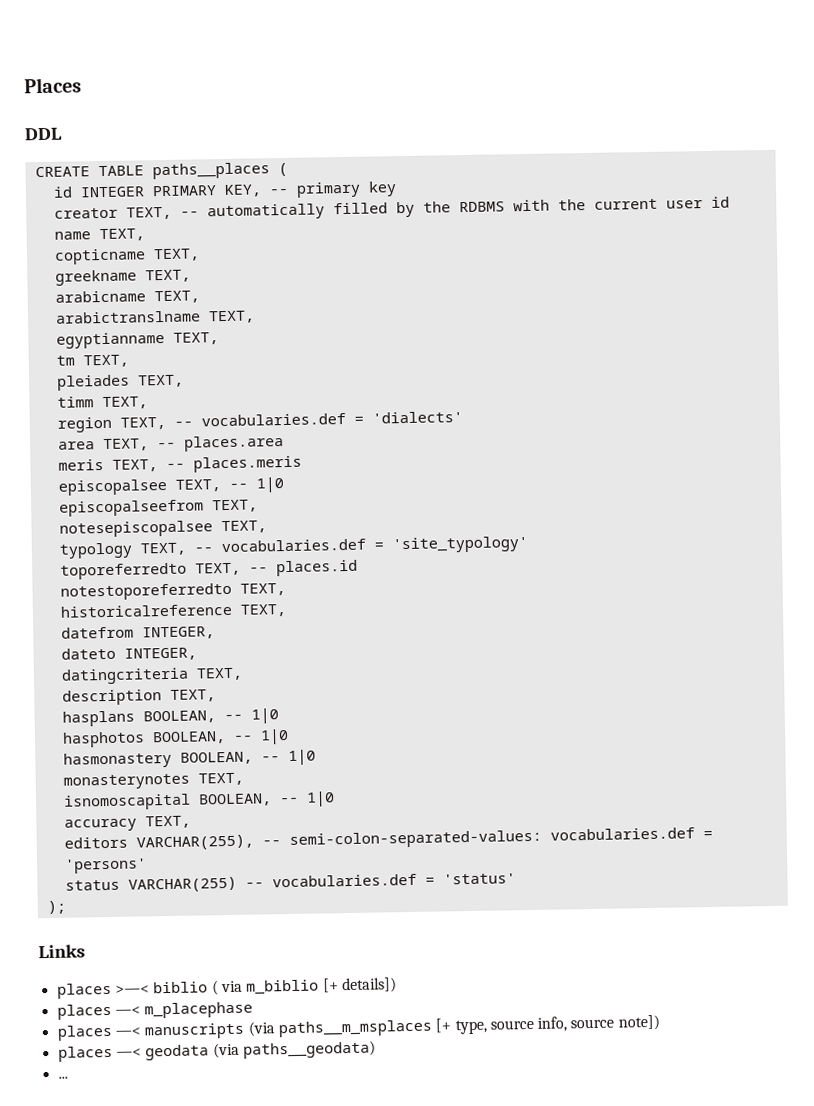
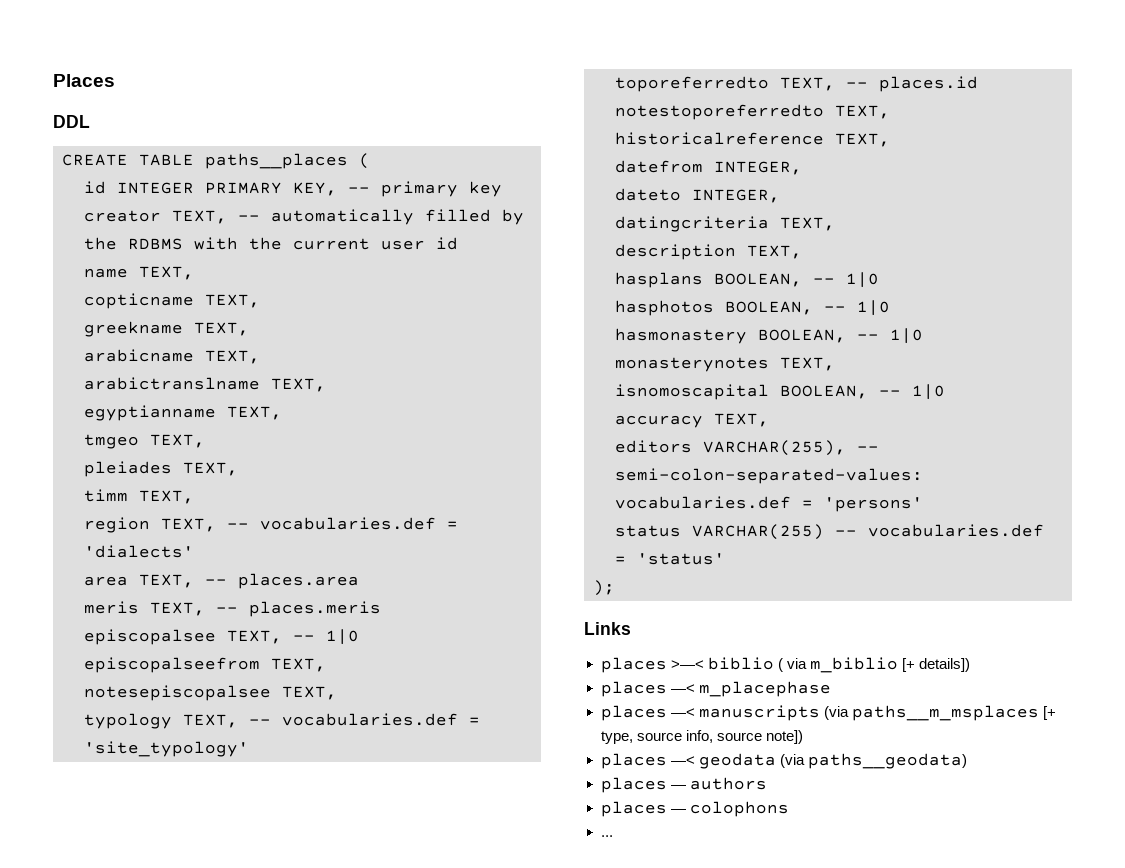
[55,355,75,366] tm -> [84,434,139,449] tmgeo
(376, 1049) none -> [600,777,767,793] [600,801,789,817] // places — authors // places — colophons

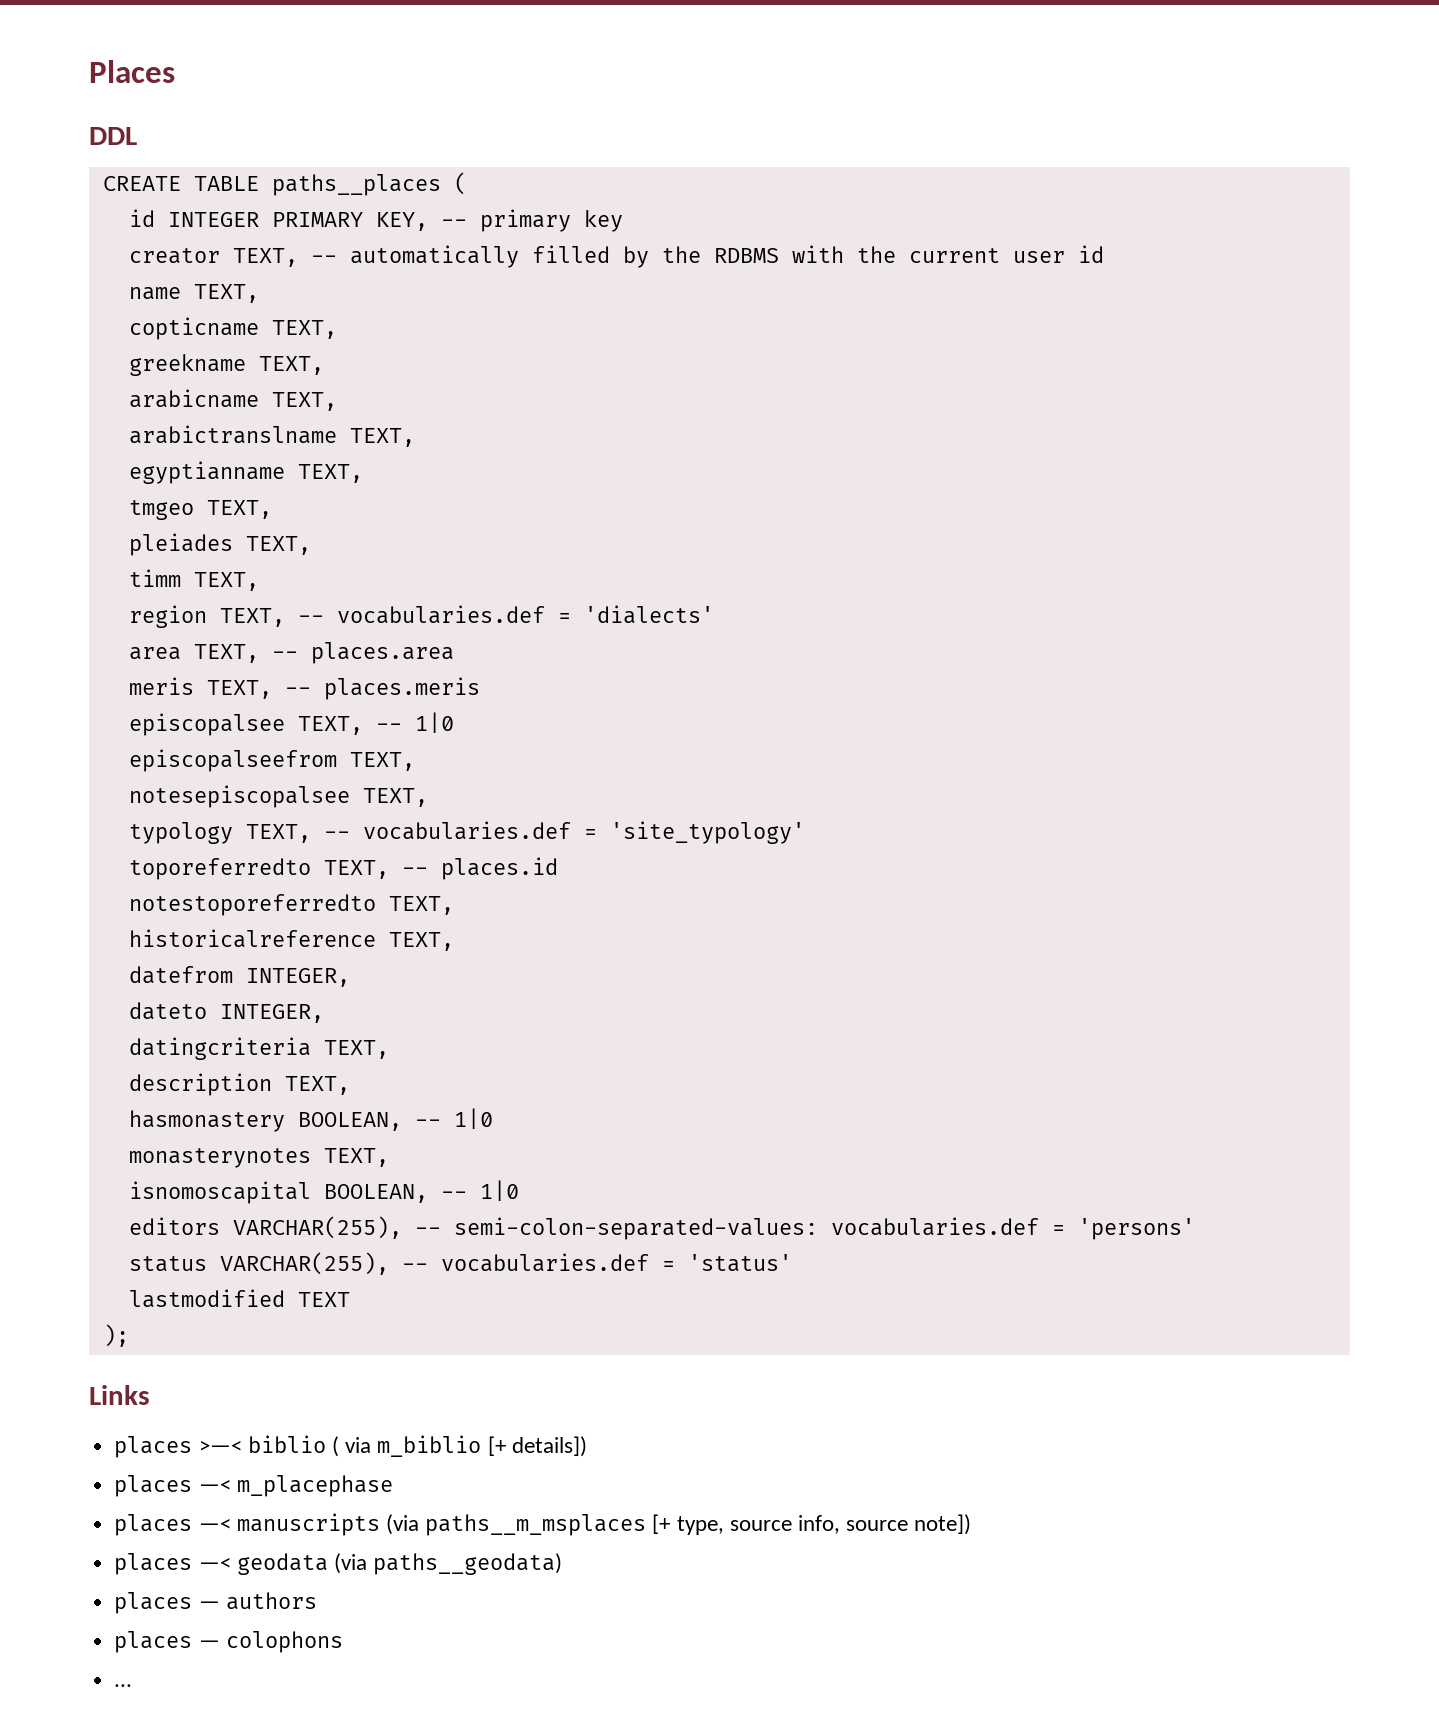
[615,272,879,288] [615,300,890,316] // hasplans BOOLEAN, -- 1|0 // hasphotos BOOLEAN, -- 1|0 -> (350, 1085) none
[615,413,769,428] // accuracy TEXT, -> (519, 1190) none
[692,524,824,540] VARCHAR(255) -> [219,1252,389,1275] VARCHAR(255),
(725, 559) none -> [128,1289,350,1308] // lastmodified TEXT

